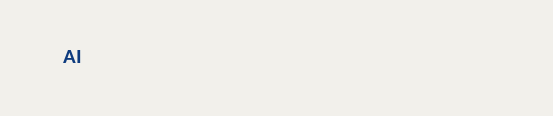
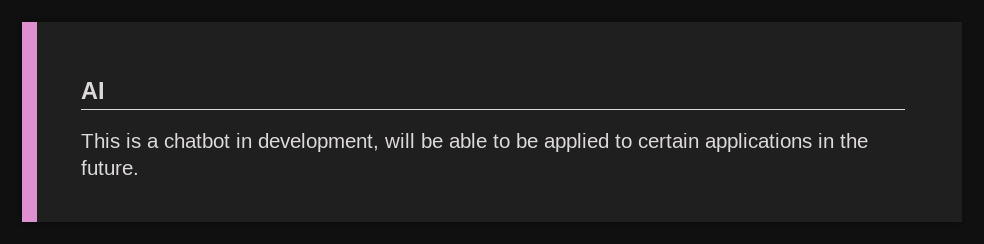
(82, 56) none -> [81,133,868,152] [81,160,139,175] // This is a chatbot in development, will be able to be applied to certain applications in the future.

